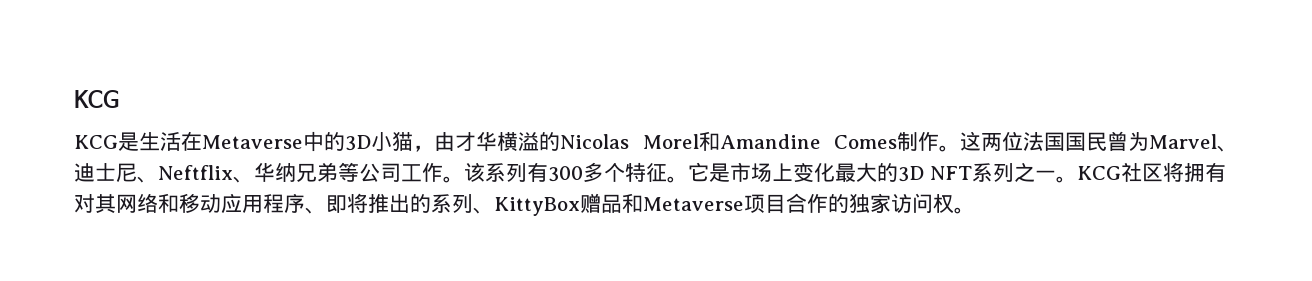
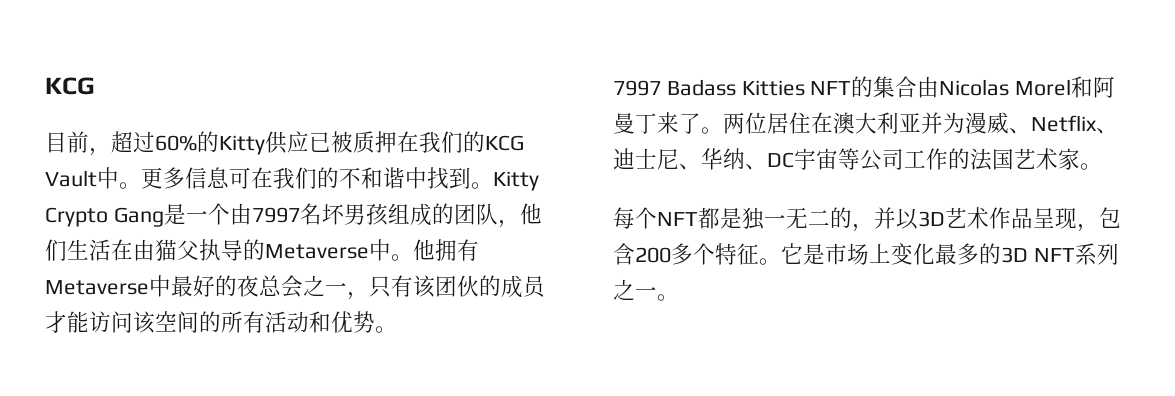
[74,131,1238,152] [74,162,583,183] KCG是生活在Metaverse中的3D小猫，由才华横溢的Nicolas Morel和Amandine Comes制作。这两位法国国民曾为Marvel、迪士尼、Neftflix、华纳兄弟等公司工作。该系列有300 -> [45,131,524,156] [45,167,539,191] [45,203,542,228] [45,239,479,261] [45,275,546,300] [45,311,397,334] [613,76,1116,98] [613,112,1118,134] [613,148,1102,171] [613,207,1121,232] [613,243,671,265] 目前，超过60%的Kitty供应已被质押在我们的KCG Vault中。更多信息可在我们的不和谐中找到。Kitty Crypto Gang是一个由7997名坏男孩组成的团队，他们生活在由猫父执导的Metaverse中。他拥有Metaverse中最好的夜总会之一，只有该团伙的成员才能访问该空间的所有活动和优势。 // 7997 Badass Kitties NFT的集合由Nicolas Morel和阿曼丁来了。两位居住在澳大利亚并为漫威、Netflix、迪士尼、华纳、DC宇宙等公司工作的法国艺术家。 // 每个NFT都是独一无二的，并以3D艺术作品呈现，包含200
[856,163,877,182] 大 -> [957,243,979,265] 多
[1076,162,1226,182] [74,193,975,216] KCG社区将拥有对其网络和移动应用程序、即将推出的系列、KittyBox赠品和Metaverse项目合作的独家访问权。 -> (679, 297) none

